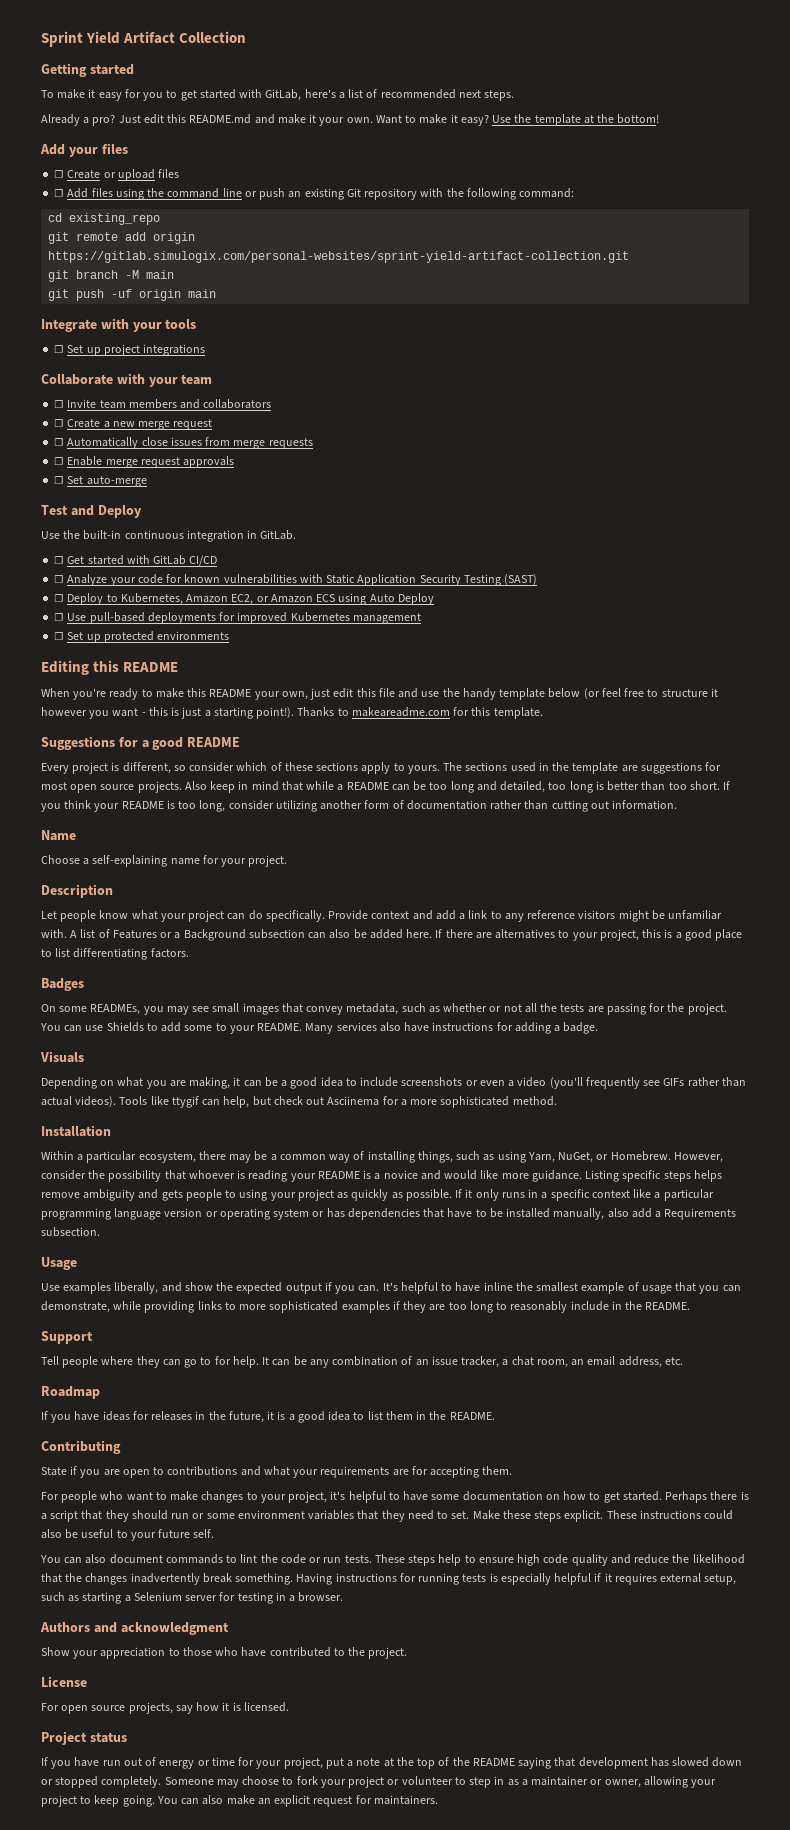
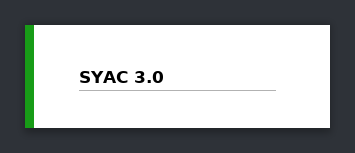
[41,31,247,47] [41,63,134,77] [41,89,515,101] [41,114,660,126] [40,143,128,157] [54,169,180,181] [54,188,575,200] [48,213,161,225] [48,232,196,244] [48,251,630,263] [48,270,175,282] [48,289,217,301] [41,318,197,332] [54,344,206,356] [41,373,213,387] [54,399,272,409] [54,419,213,430] [54,437,313,449] [54,456,235,468] [54,476,147,487] [41,505,142,518] [41,530,297,542] [54,555,218,566] [54,574,538,586] [54,593,434,605] [54,612,421,624] [54,631,230,643] [41,660,179,675] [41,688,718,700] [41,707,543,719] [41,736,241,750] [41,762,722,774] [41,781,731,793] [41,800,678,812] [41,830,76,841] [41,855,288,867] [41,884,113,898] [41,910,723,922] [41,929,743,941] [41,948,189,960] [41,978,84,991] [41,1003,727,1015] [40,1022,599,1034] [40,1051,84,1063] [41,1077,746,1089] [41,1096,557,1108] [41,1125,111,1137] [41,1151,723,1163] [41,1170,722,1182] [41,1189,714,1201] [41,1208,737,1220] [41,1227,100,1237] [41,1257,77,1270] [41,1282,741,1294] [41,1301,691,1313] [41,1331,93,1344] [41,1356,683,1368] [41,1386,100,1399] [41,1411,495,1423] [41,1440,121,1454] [41,1466,513,1478] [41,1491,749,1503] [41,1510,734,1522] [41,1529,215,1541] [40,1554,745,1566] [41,1573,737,1585] [41,1592,344,1604] [40,1622,229,1635] [41,1647,408,1659] [41,1676,87,1687] [41,1702,289,1714] [41,1731,127,1745] [41,1757,743,1769] [41,1776,717,1788] [41,1795,438,1807] Sprint Yield Artifact Collection // Getting started // To make it easy for you to get started with GitLab, here's a list of recommended next steps. // Already a pro? Just edit this README.md and make it your own. Want to make it easy? Use the template at the bottom! // Add your files // ☐ Create or upload files // ☐ Add files using the command line or push an existing Git repository with the following command: // cd existing_repo // git remote add origin https://gitlab.simulogix.com/personal-websites/sprint-yield-artifact-collection.git // git branch -M main // git push -uf origin main // Integrate with your tools // ☐ Set up project integrations // Collaborate with your team // ☐ Invite team members and collaborators // ☐ Create a new merge request // ☐ Automatically close issues from merge requests // ☐ Enable merge request approvals // ☐ Set auto-merge // Test and Deploy // Use the built-in continuous integration in GitLab. // ☐ Get started with GitLab CI/CD // ☐ Analyze your code for known vulnerabilities with Static Application Security Testing (SAST) // ☐ Deploy to Kubernetes, Amazon EC2, or Amazon ECS using Auto Deploy // ☐ Use pull-based deployments for improved Kubernetes management // ☐ Set up protected environments // Editing this README // When you're ready to make this README your own, just edit this file and use the handy template below (or feel free to structure it however you want - this is just a starting point!). Thanks to makeareadme.com for this template. // Suggestions for a good README // Every project is different, so consider which of these sections apply to yours. The sections used in the template are suggestions for most open source projects. Also keep in mind that while a README can be too long and detailed, too long is better than too short. If you think your README is too long, consider utilizing another form of documentation rather than cutting out information. // Name // Choose a self-explaining name for your project. // Description // Let people know what your project can do specifically. Provide context and add a link to any reference visitors might be unfamiliar with. A list of Features or a Background subsection can also be added here. If there are alternatives to your project, this is a good place to list differentiating factors. // Badges // On some READMEs, you may see small images that convey metadata, such as whether or not all the tests are passing for the project. You can use Shields to add some to your README. Many services also have instructions for adding a badge. // Visuals // Depending on what you are making, it can be a good idea to include screenshots or even a video (you'll frequently see GIFs rather than actual videos). Tools like ttygif can help, but check out Asciinema for a more sophisticated method. // Installation // Within a particular ecosystem, there may be a common way of installing things, such as using Yarn, NuGet, or Homebrew. However, consider the possibility that whoever is reading your README is a novice and would like more guidance. Listing specific steps helps remove ambiguity and gets people to using your project as quickly as possible. If it only runs in a specific context like a particular programming language version or operating system or has dependencies that have to be installed manually, also add a Requirements subsection. // Usage // Use examples liberally, and show the expected output if you can. It's helpful to have inline the smallest example of usage that you can demonstrate, while providing links to more sophisticated examples if they are too long to reasonably include in the README. // Support // Tell people where they can go to for help. It can be any combination of an issue tracker, a chat room, an email address, etc. // Roadmap // If you have ideas for releases in the future, it is a good idea to list them in the README. // Contributing // State if you are open to contributions and what your requirements are for accepting them. // For people who want to make changes to your project, it's helpful to have some documentation on how to get started. Perhaps there is a script that they should run or some environment variables that they need to set. Make these steps explicit. These instructions could also be useful to your future self. // You can also document commands to lint the code or run tests. These steps help to ensure high code quality and reduce the likelihood that the changes inadvertently break something. Having instructions for running tests is especially helpful if it requires external setup, such as starting a Selenium server for testing in a browser. // Authors and acknowledgment // Show your appreciation to those who have contributed to the project. // License // For open source projects, say how it is licensed. // Project status // If you have run out of energy or time for your project, put a note at the top of the README saying that development has slowed down or stopped completely. Someone may choose to fork your project or volunteer to step in as a maintainer or owner, allowing your project to keep going. You can also make an explicit request for maintainers. -> [79,71,164,83] SYAC 3.0

